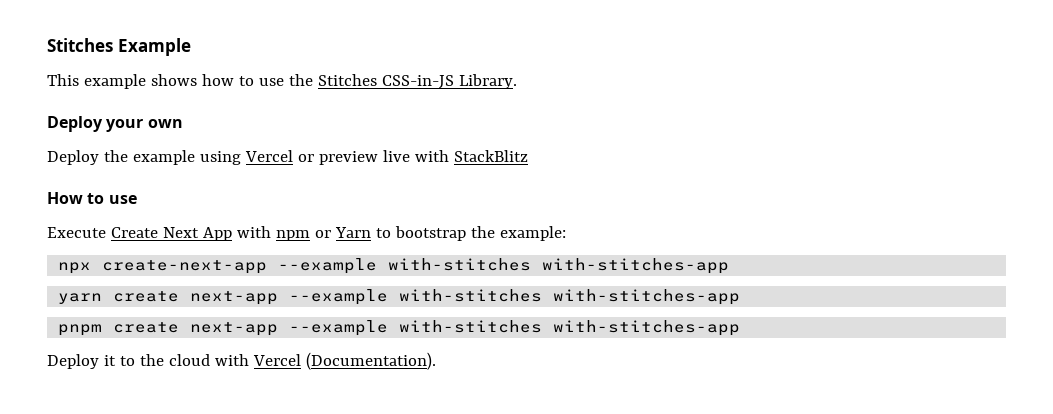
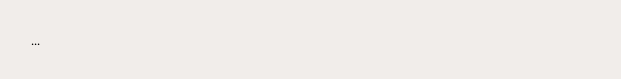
[47,38,191,56] [47,74,517,89] [47,116,183,132] [47,150,528,165] [47,192,137,204] [47,226,566,241] [58,258,730,274] [58,289,741,305] [58,320,741,336] [47,352,436,370] Stitches Example // This example shows how to use the Stitches CSS-in-JS Library. // Deploy your own // Deploy the example using Vercel or preview live with StackBlitz // How to use // Execute Create Next App with npm or Yarn to bootstrap the example: // npx create-next-app --example with-stitches with-stitches-app // yarn create next-app --example with-stitches with-stitches-app // pnpm create next-app --example with-stitches with-stitches-app // Deploy it to the cloud with Vercel (Documentation). -> [31,43,40,46] ...

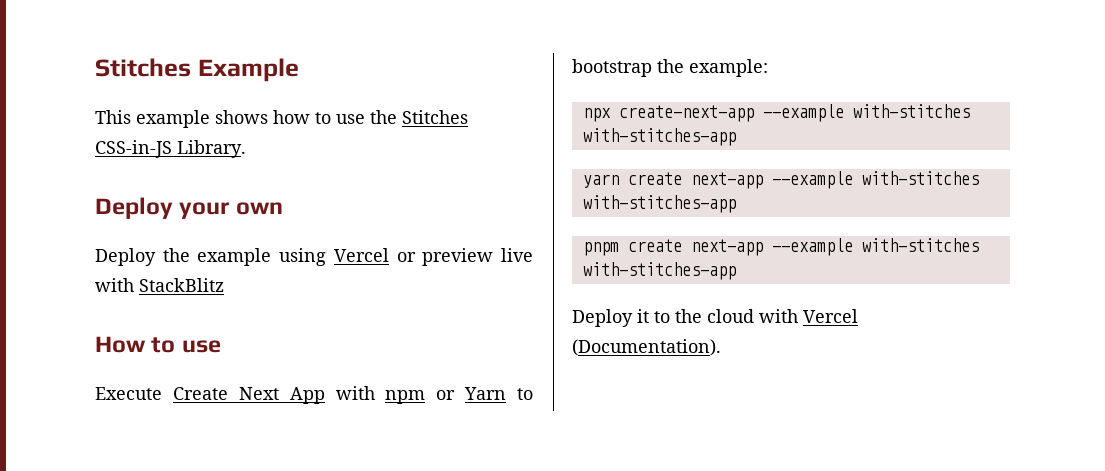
[31,43,40,46] ... -> [95,58,299,82] [95,110,468,128] [95,140,246,158] [95,197,283,219] [95,248,533,266] [95,278,224,292] [95,336,221,353] [95,386,533,404] [572,59,768,77] [582,104,970,122] [582,128,736,146] [582,171,979,189] [582,195,736,213] [582,238,979,256] [582,262,736,280] [572,309,858,327] [572,339,721,356] Stitches Example // This example shows how to use the Stitches CSS-in-JS Library. // Deploy your own // Deploy the example using Vercel or preview live with StackBlitz // How to use // Execute Create Next App with npm or Yarn to bootstrap the example: // npx create-next-app --example with-stitches with-stitches-app // yarn create next-app --example with-stitches with-stitches-app // pnpm create next-app --example with-stitches with-stitches-app // Deploy it to the cloud with Vercel (Documentation).

